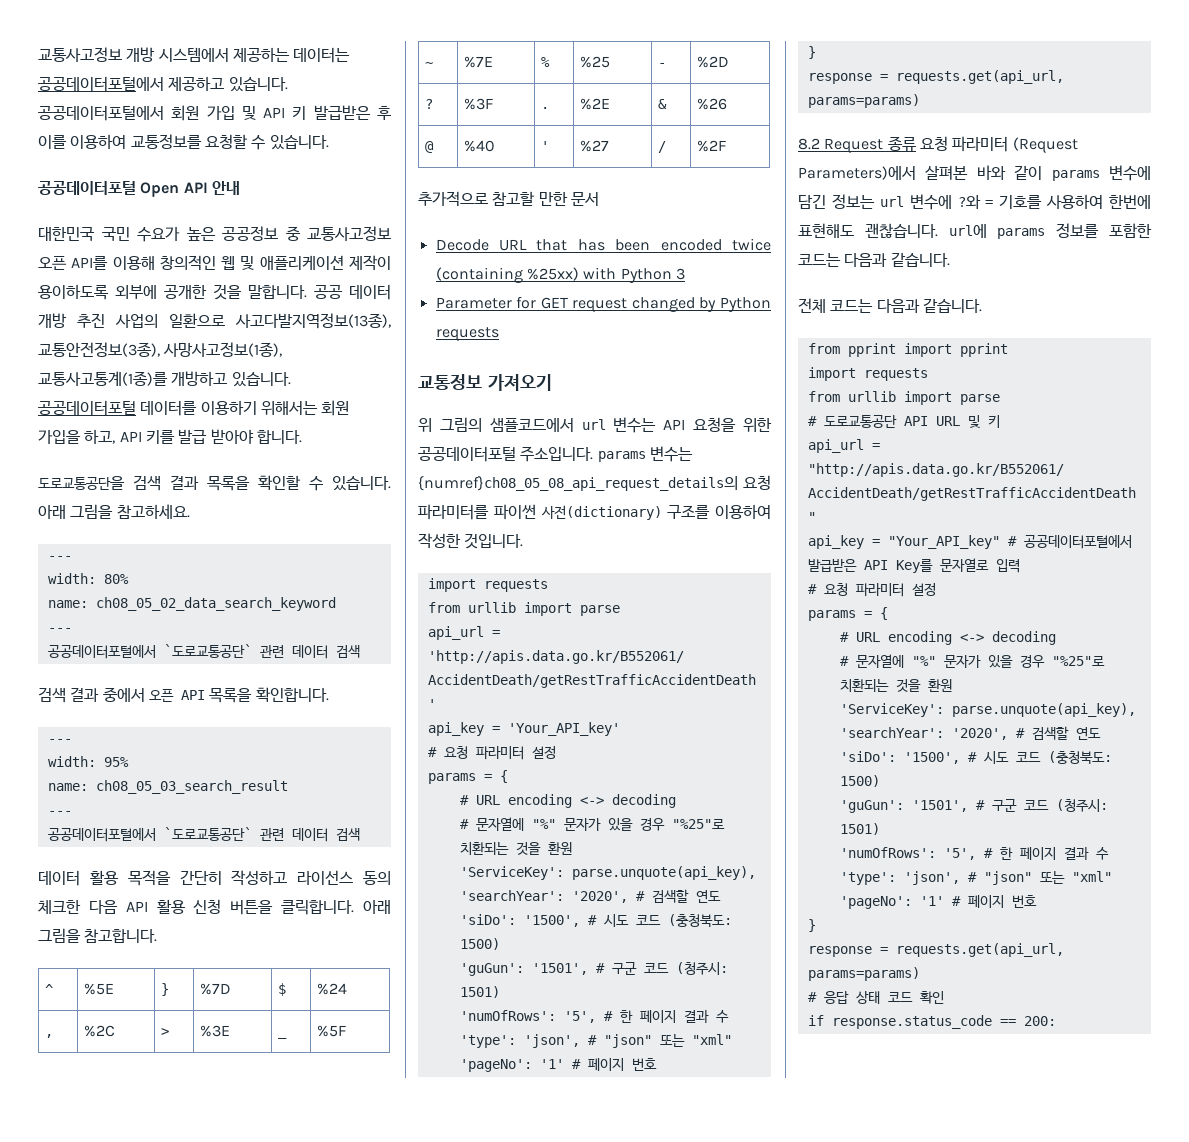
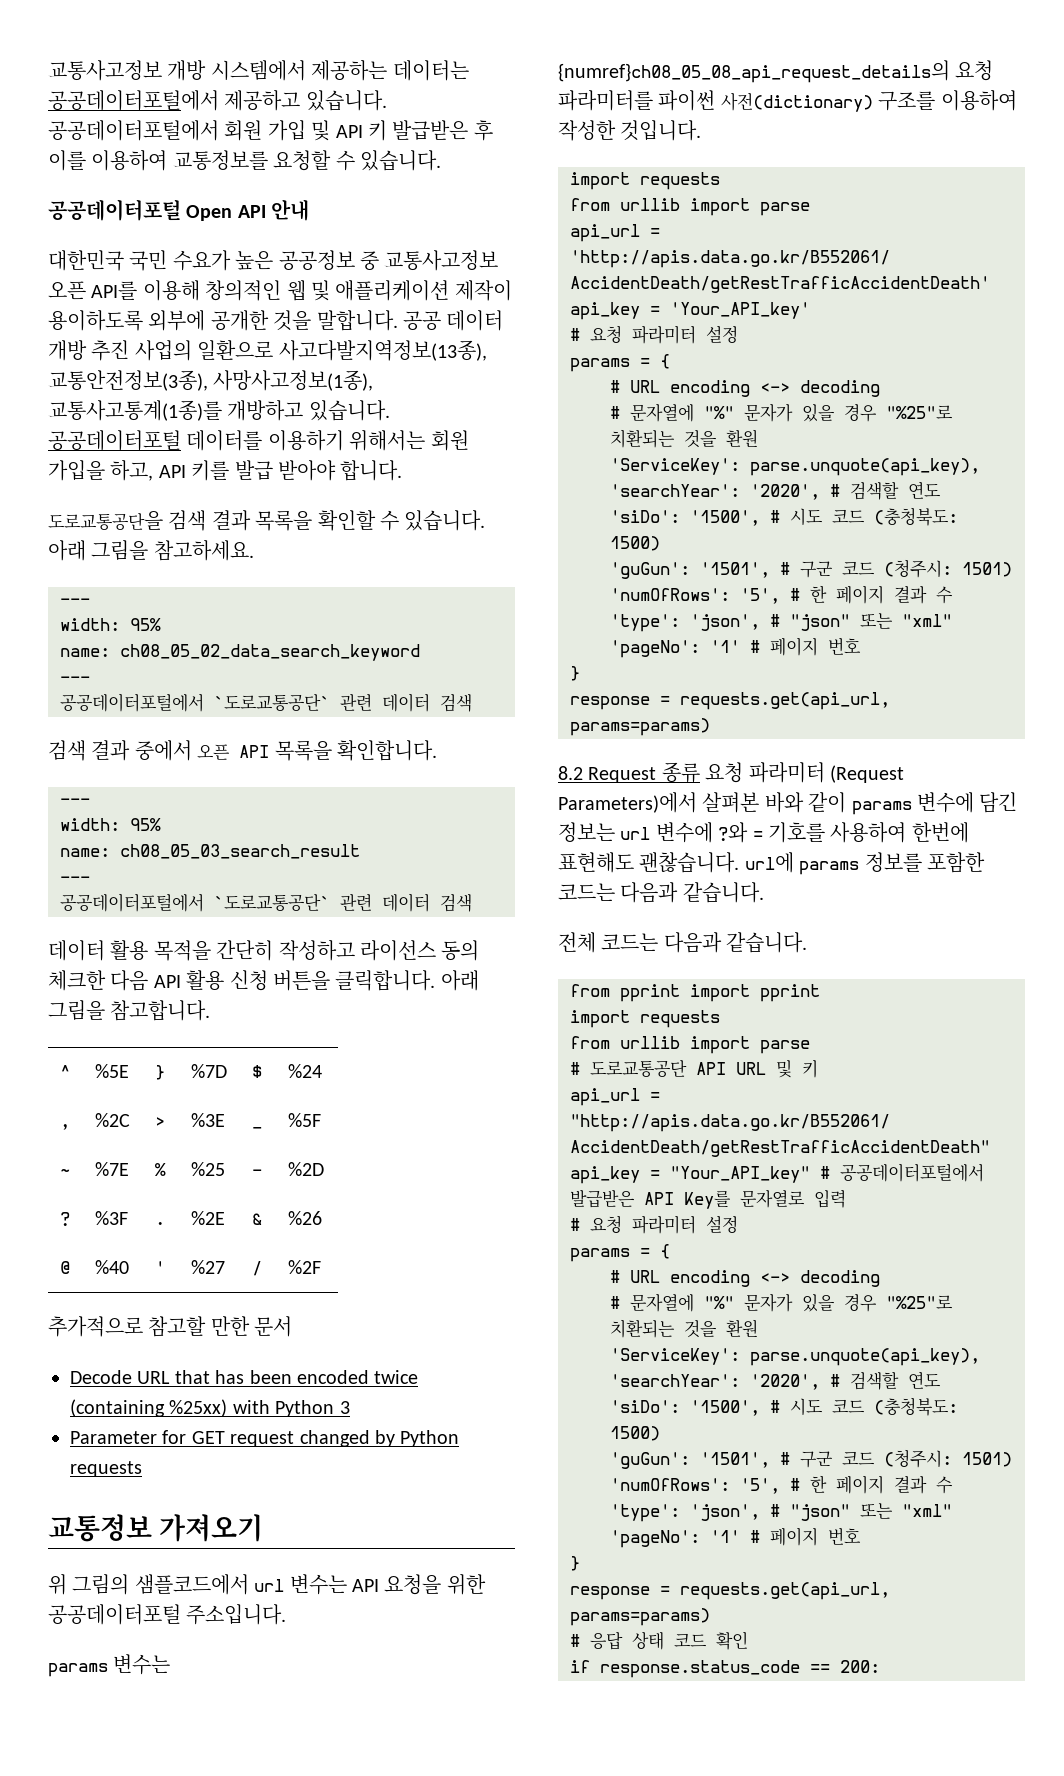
[103,574,129,584] 80% -> [130,618,161,631] 95%
(594, 454) none -> (287, 1614) //

